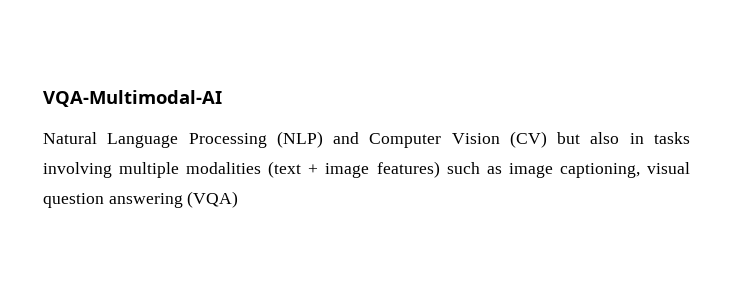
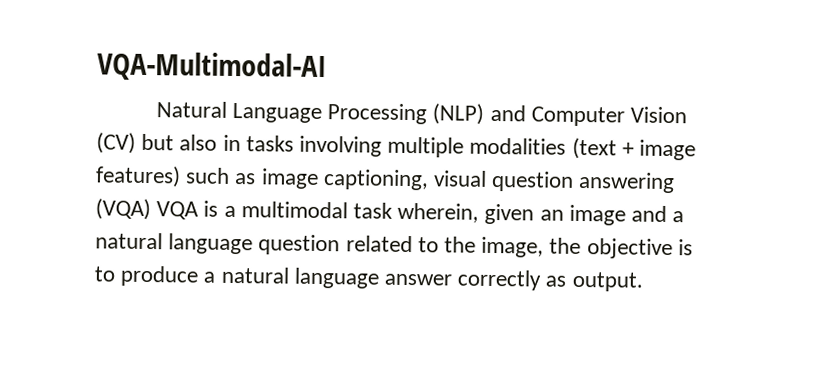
(239, 199) none -> [156,200,685,226] [95,232,693,260] [94,265,643,292] VQA is a multimodal task wherein, given an image and a natural language question related to the image, the objective is to produce a natural language answer correctly as output.

